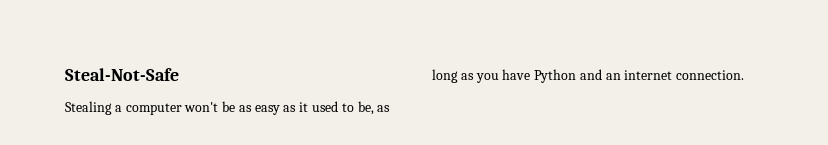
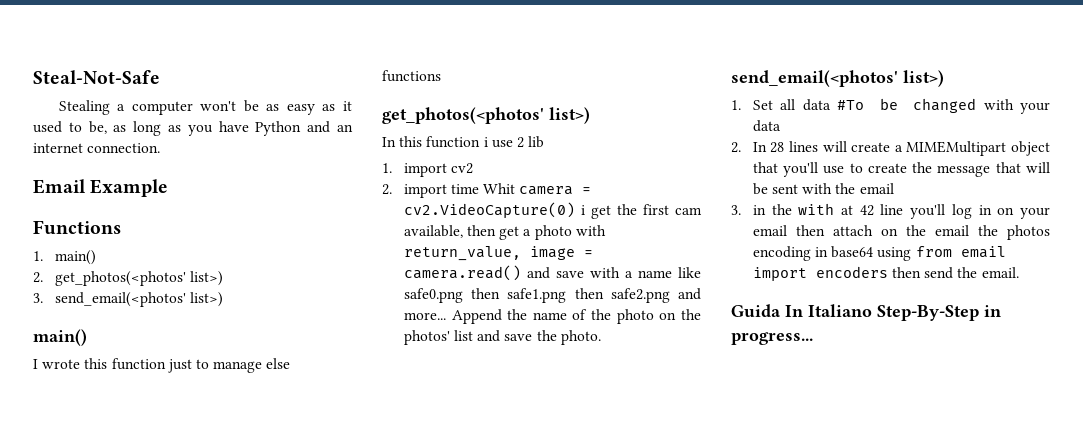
(745, 75) none -> [33,179,169,197] [33,220,121,235] [33,250,96,265] [33,271,224,286] [33,292,224,307] [33,329,87,346] [33,358,291,373] [382,70,441,82] [382,107,590,124] [382,136,545,148] [382,163,474,177] [382,183,592,198] [403,202,702,219] [403,225,606,240] [403,246,593,261] [403,265,701,281] [403,288,701,303] [403,309,701,324] [403,330,601,345] [731,70,944,87] [731,98,1050,114] [752,120,781,132] [731,141,1050,156] [752,162,1050,177] [752,183,894,195] [731,203,1050,219] [752,225,1050,240] [752,246,1006,261] [752,266,1019,281] [731,304,1001,321] [731,332,813,345] // Email Example // Functions // 1. main() // 2. get_photos(<photos' list>) // 3. send_email(<photos' list>) // main() // I wrote this function just to manage else functions // get_photos(<photos' list>) // In this function i use 2 lib // 1. import cv2 // 2. import time Whit camera = cv2.VideoCapture(0) i get the first cam available, then get a photo with return_value, image = camera.read() and save with a name like safe0.png then safe1.png then safe2.png and more... Append the name of the photo on the photos' list and save the photo. // send_email(<photos' list>) // 1. Set all data #To be changed with your data // 2. In 28 lines will create a MIMEMultipart object that you'll use to create the message that will be sent with the email // 3. in the with at 42 line you'll log in on your email then attach on the email the photos encoding in base64 using from email import encoders then send the email. // Guida In Italiano Step-By-Step in progress...

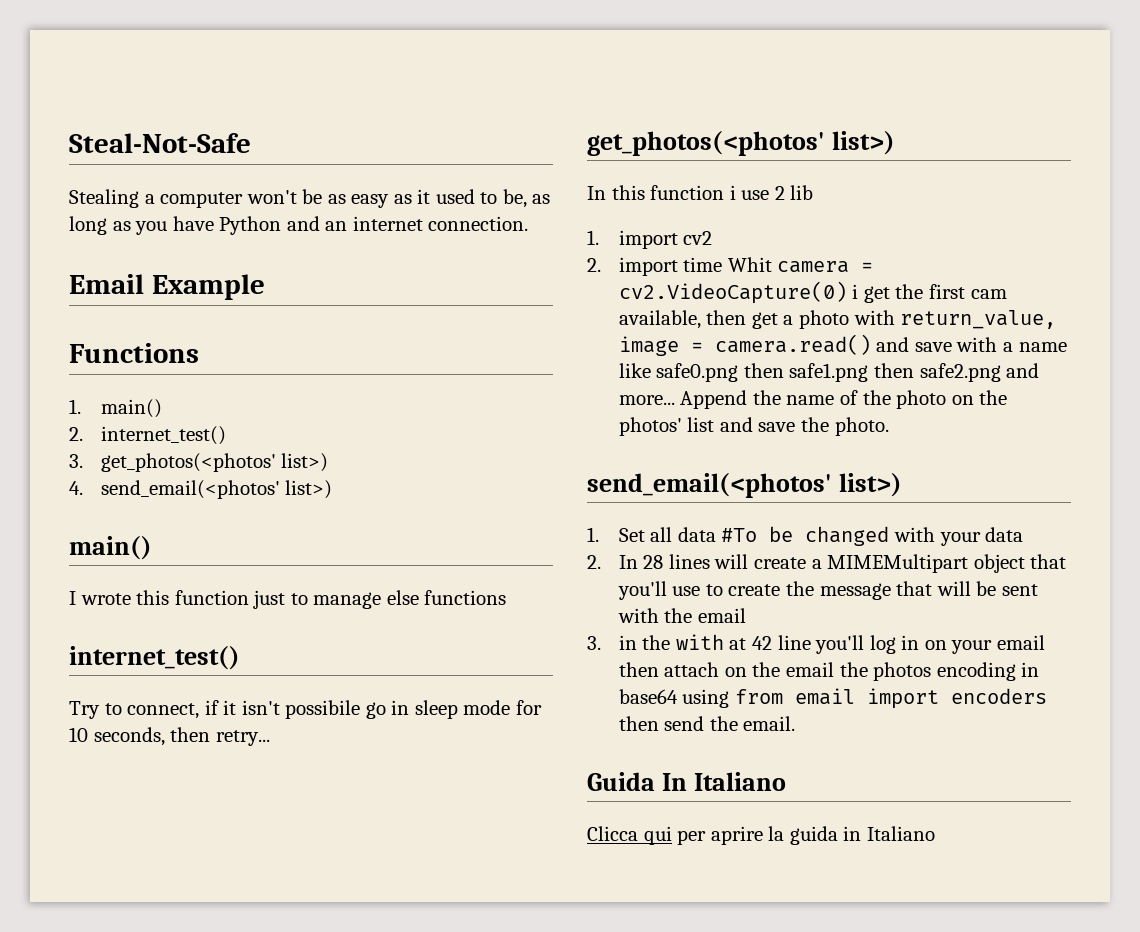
[54,271,224,286] [33,293,43,303] get_photos(<photos' list>) // 3. -> [100,426,226,445] [69,453,329,472] [69,481,83,495] internet_test() // 3. get_photos(<photos' list>) // 4.
(441, 76) none -> [69,646,240,670] [69,700,542,719] [69,727,270,746] // internet_test() // Try to connect, if it isn't possibile go in sleep mode for 10 seconds, then retry...
[877,305,1001,321] [731,332,813,345] Step-By-Step in progress... -> [587,826,935,845] // Clicca qui per aprire la guida in Italiano

